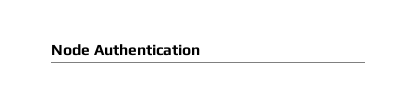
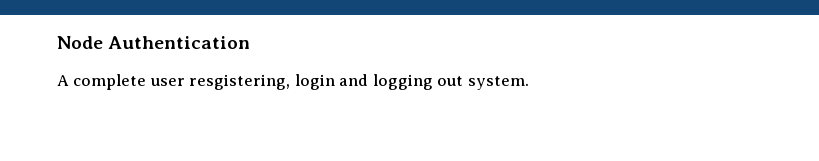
(201, 50) none -> [57,74,529,90] // A complete user resgistering, login and logging out system.

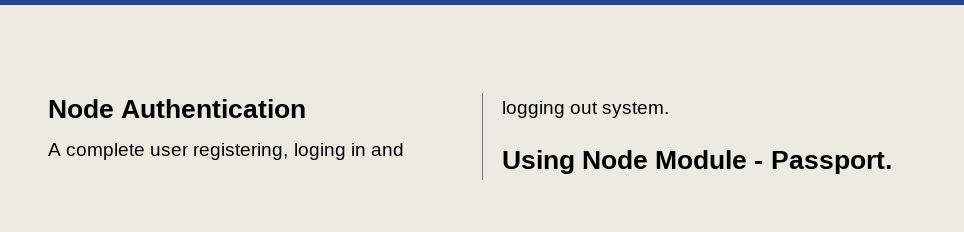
[189,74,335,90] resgistering, login -> [193,143,366,160] registering, loging in
(529, 83) none -> [502,150,892,174] // Using Node Module - Passport.

